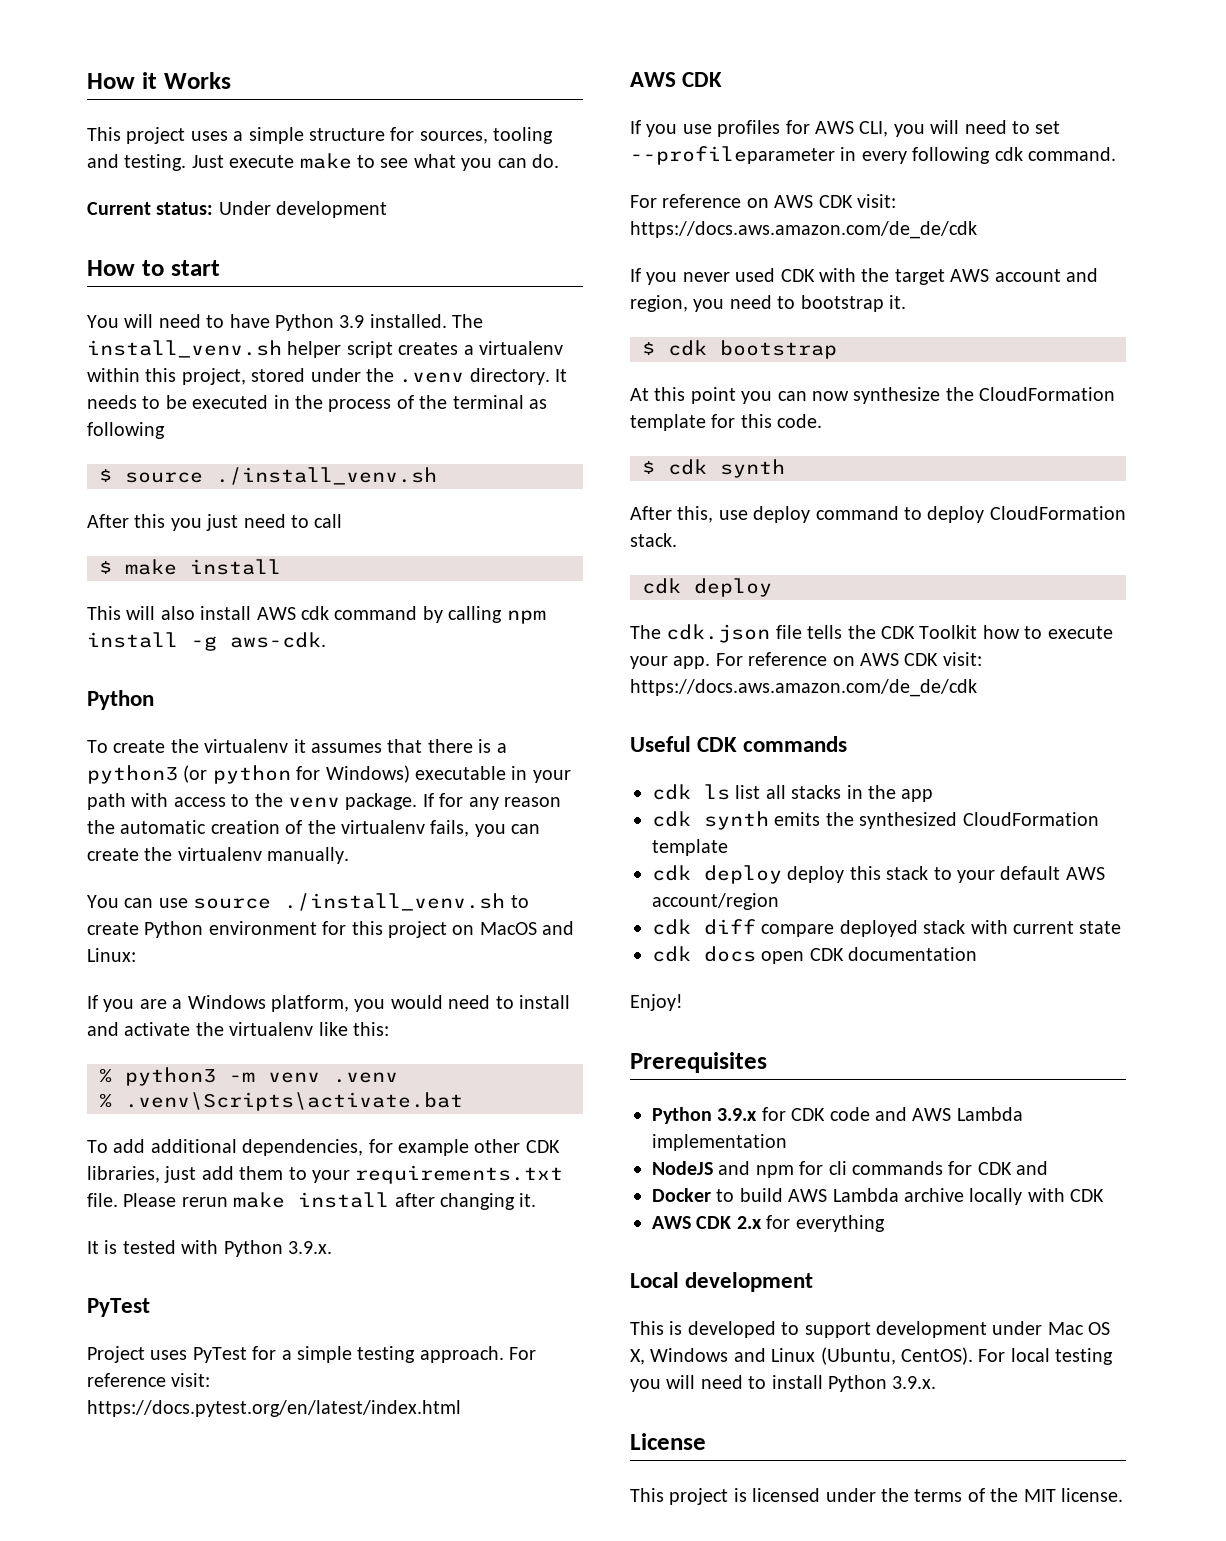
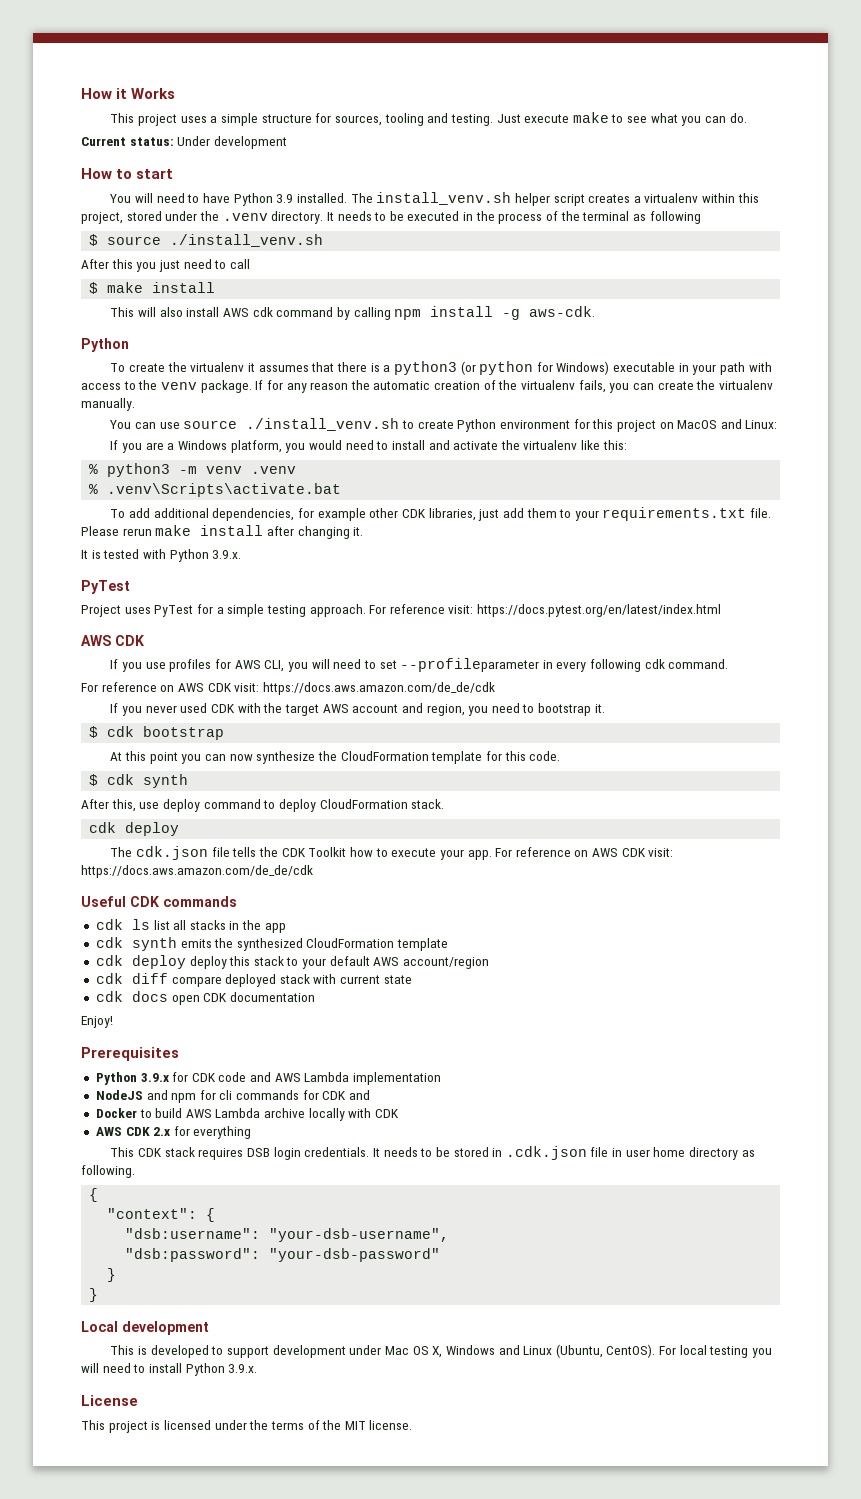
(885, 1223) none -> [110,1146,755,1160] [81,1165,135,1178] [89,1188,99,1202] [107,1208,216,1222] [125,1228,450,1242] [125,1248,441,1262] [107,1268,117,1282] [89,1288,99,1302] // This CDK stack requires DSB login credentials. It needs to be stored in .cdk.json file in user home directory as following. // { // "context": { // "dsb:username": "your-dsb-username", // "dsb:password": "your-dsb-password" // } // }

